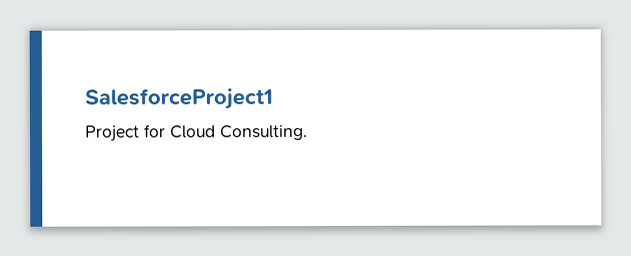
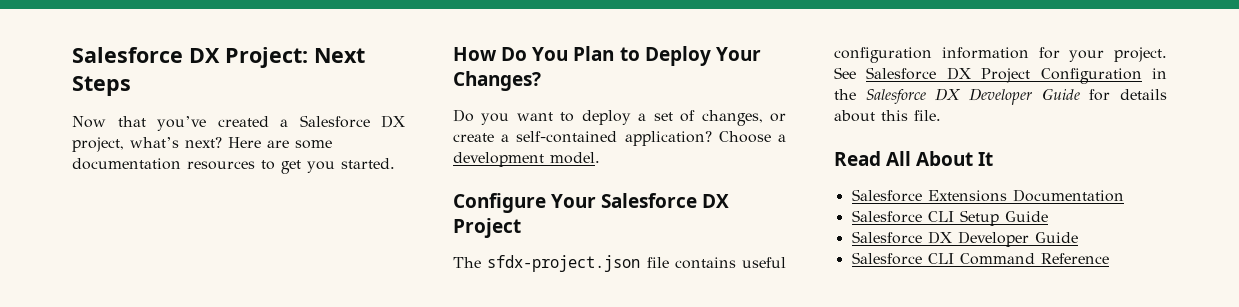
[84,88,273,110] [84,124,308,142] SalesforceProject1 // Project for Cloud Consulting. -> [72,47,365,68] [72,76,131,96] [72,115,405,131] [72,137,332,152] [72,158,395,174] [453,46,761,66] [453,71,541,91] [453,109,786,126] [453,131,786,146] [453,152,600,167] [453,193,730,213] [453,218,521,238] [453,255,786,272] [834,47,1167,63] [834,67,1167,84] [834,88,1167,105] [834,110,941,122] [834,151,994,166] [851,189,1124,202] [851,210,1048,226] [851,231,1078,247] [851,252,1109,265] Salesforce DX Project: Next Steps // Now that you’ve created a Salesforce DX project, what’s next? Here are some documentation resources to get you started. // How Do You Plan to Deploy Your Changes? // Do you want to deploy a set of changes, or create a self-contained application? Choose a development model. // Configure Your Salesforce DX Project // The sfdx-project.json file contains useful configuration information for your project. See Salesforce DX Project Configuration in the Salesforce DX Developer Guide for details about this file. // Read All About It // Salesforce Extensions Documentation // Salesforce CLI Setup Guide // Salesforce DX Developer Guide // Salesforce CLI Command Reference

